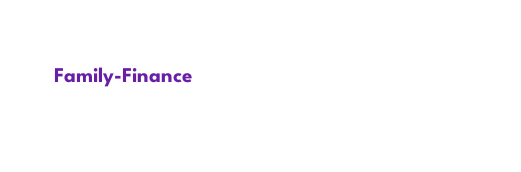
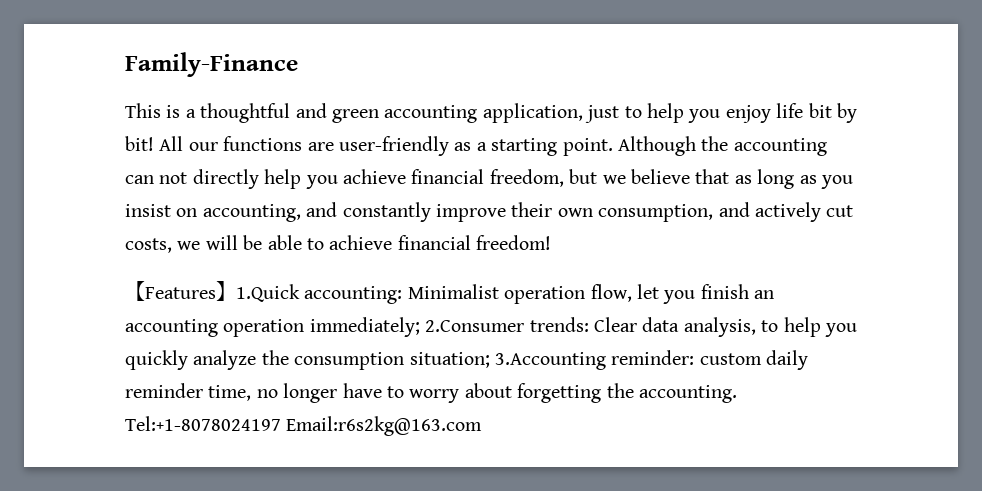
(192, 77) none -> [125,103,857,123] [125,136,827,156] [125,169,853,189] [125,202,854,222] [125,235,552,253] [125,281,775,304] [125,317,857,337] [125,350,809,370] [125,383,737,403] [125,416,483,436] // This is a thoughtful and green accounting application, just to help you enjoy life bit by bit! All our functions are user-friendly as a starting point. Although the accounting can not directly help you achieve financial freedom, but we believe that as long as you insist on accounting, and constantly improve their own consumption, and actively cut costs, we will be able to achieve financial freedom! // 【Features】1.Quick accounting: Minimalist operation flow, let you finish an accounting operation immediately; 2.Consumer trends: Clear data analysis, to help you quickly analyze the consumption situation; 3.Accounting reminder: custom daily reminder time, no longer have to worry about forgetting the accounting. Tel:+1-8078024197 Email:r6s2kg@163.com

